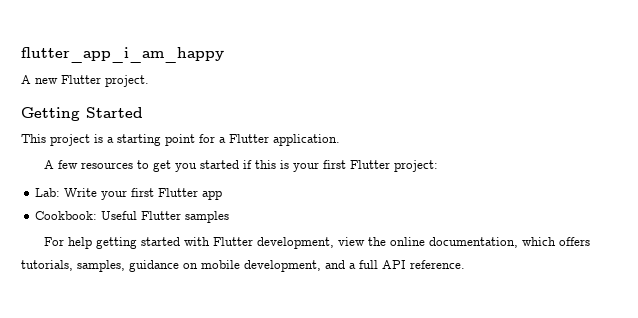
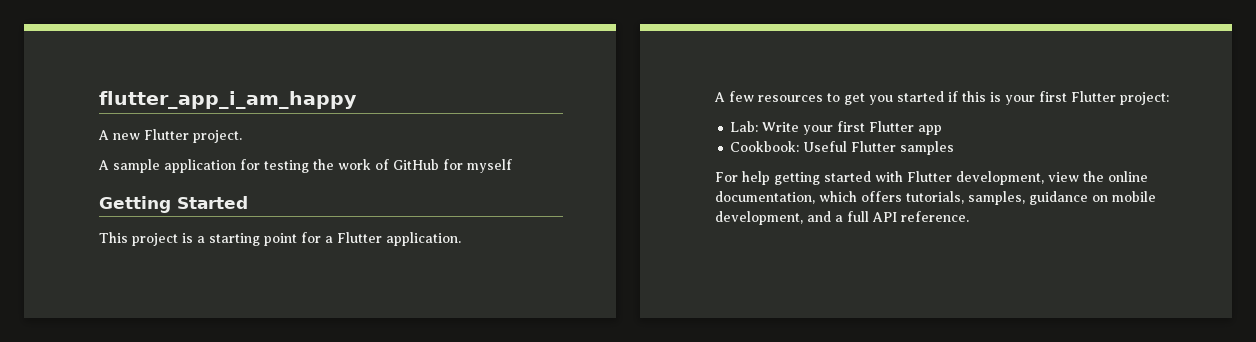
(149, 81) none -> [98,159,512,173] // A sample application for testing the work of GitHub for myself

